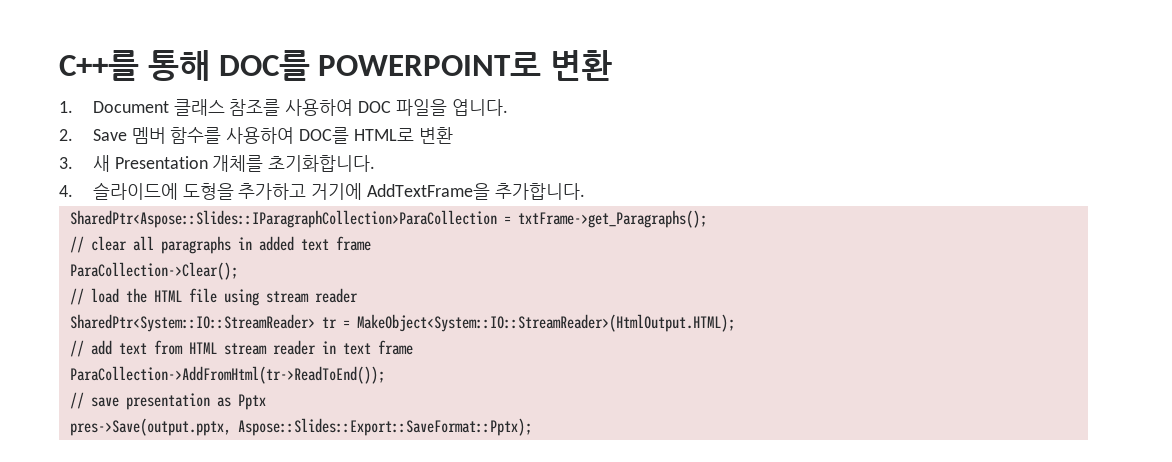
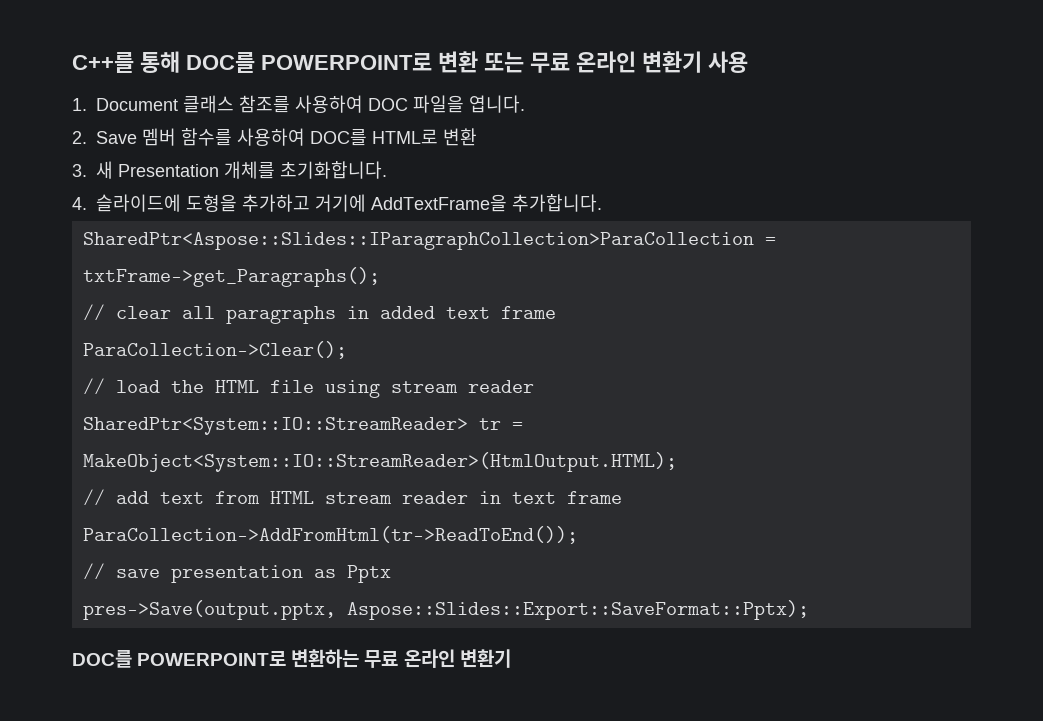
(613, 65) none -> [484,51,748,73] 또는 무료 온라인 변환기 사용
(532, 427) none -> [72,649,511,668] // DOC를 POWERPOINT로 변환하는 무료 온라인 변환기

